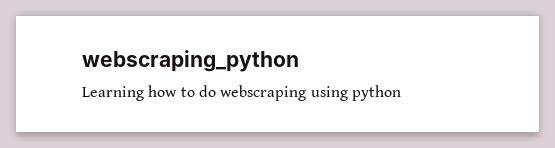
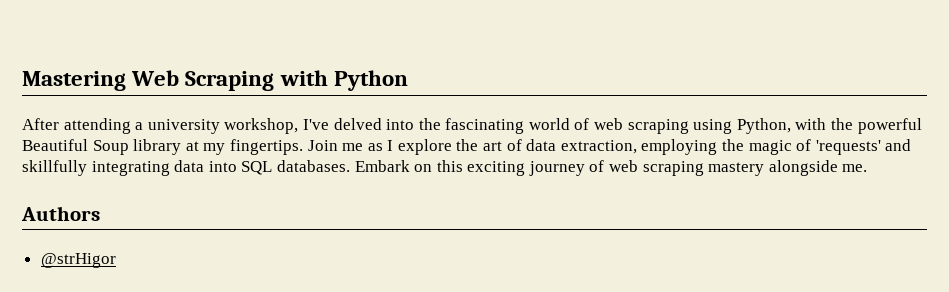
[82,50,299,72] [82,85,401,101] webscraping_python // Learning how to do webscraping using python -> [22,70,408,91] [22,118,922,134] [22,139,912,155] [22,160,868,176] [21,206,100,221] [40,253,116,268] Mastering Web Scraping with Python // After attending a university workshop, I've delved into the fascinating world of web scraping using Python, with the powerful Beautiful Soup library at my fingertips. Join me as I explore the art of data extraction, employing the magic of 'requests' and skillfully integrating data into SQL databases. Embark on this exciting journey of web scraping mastery alongside me. // Authors // @strHigor

